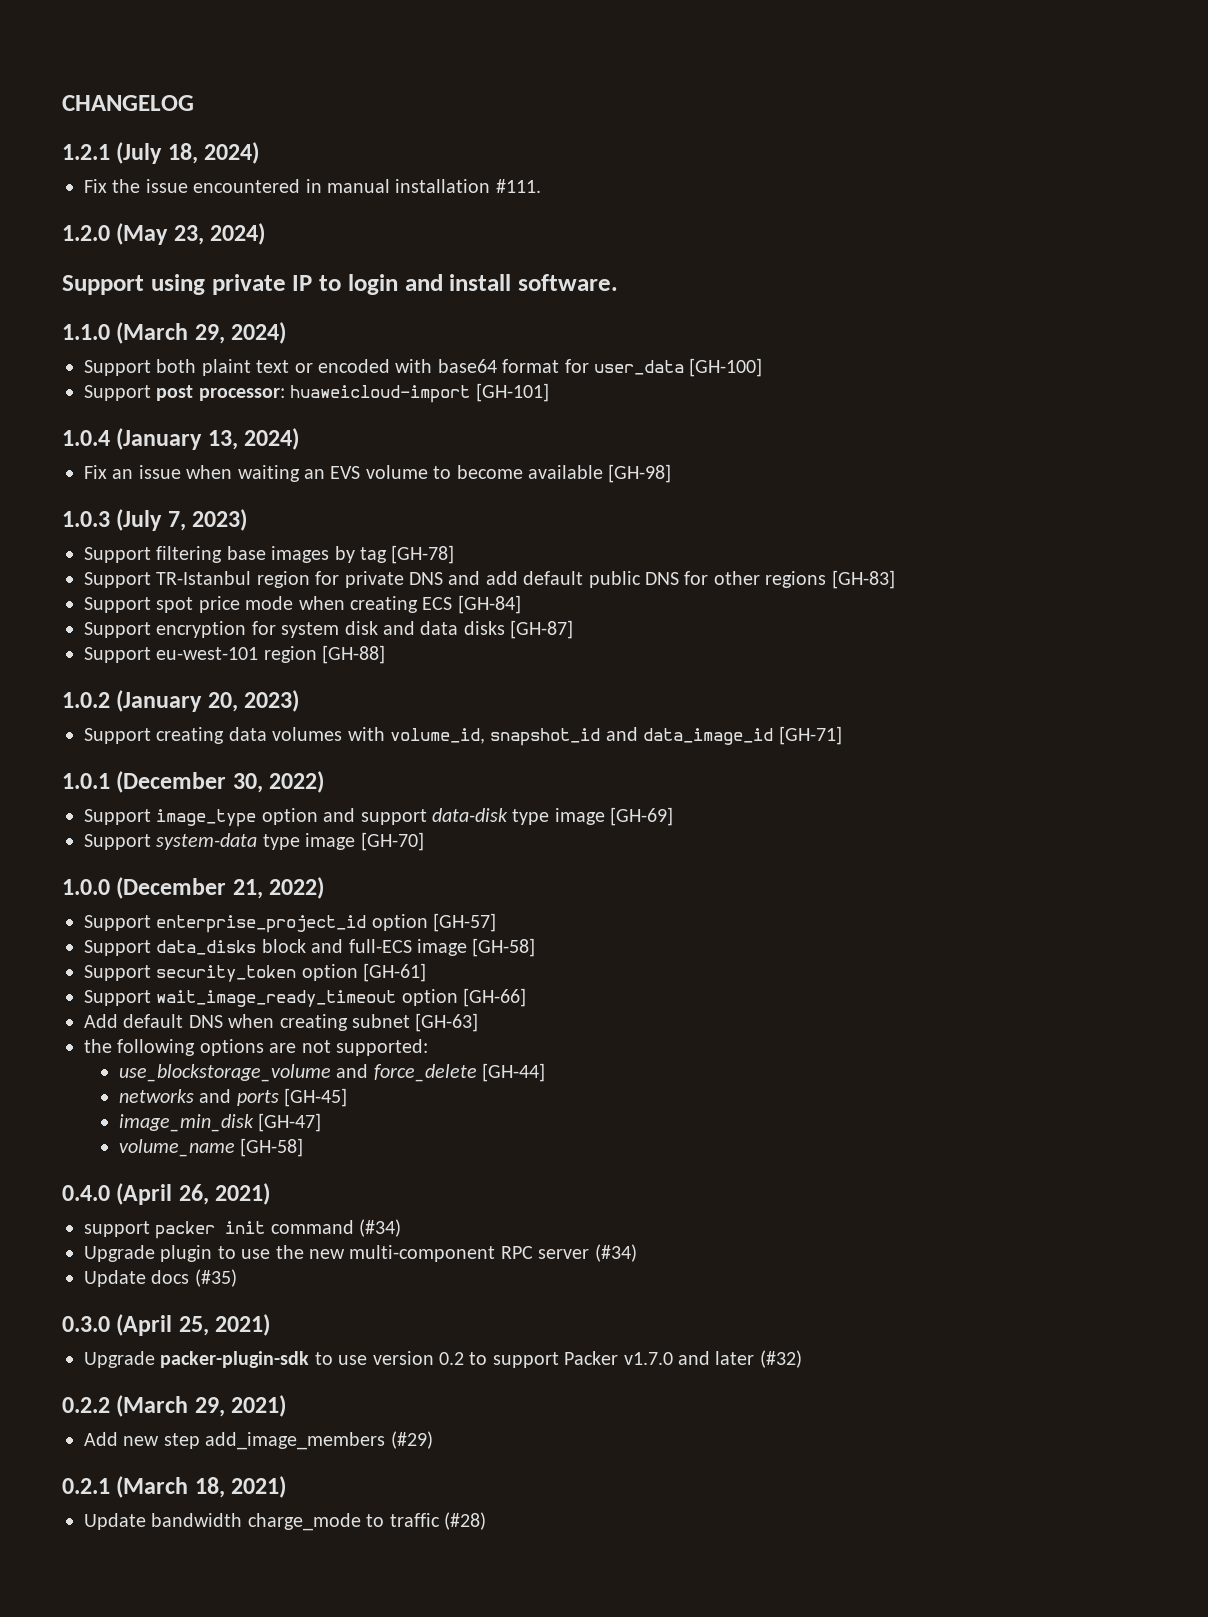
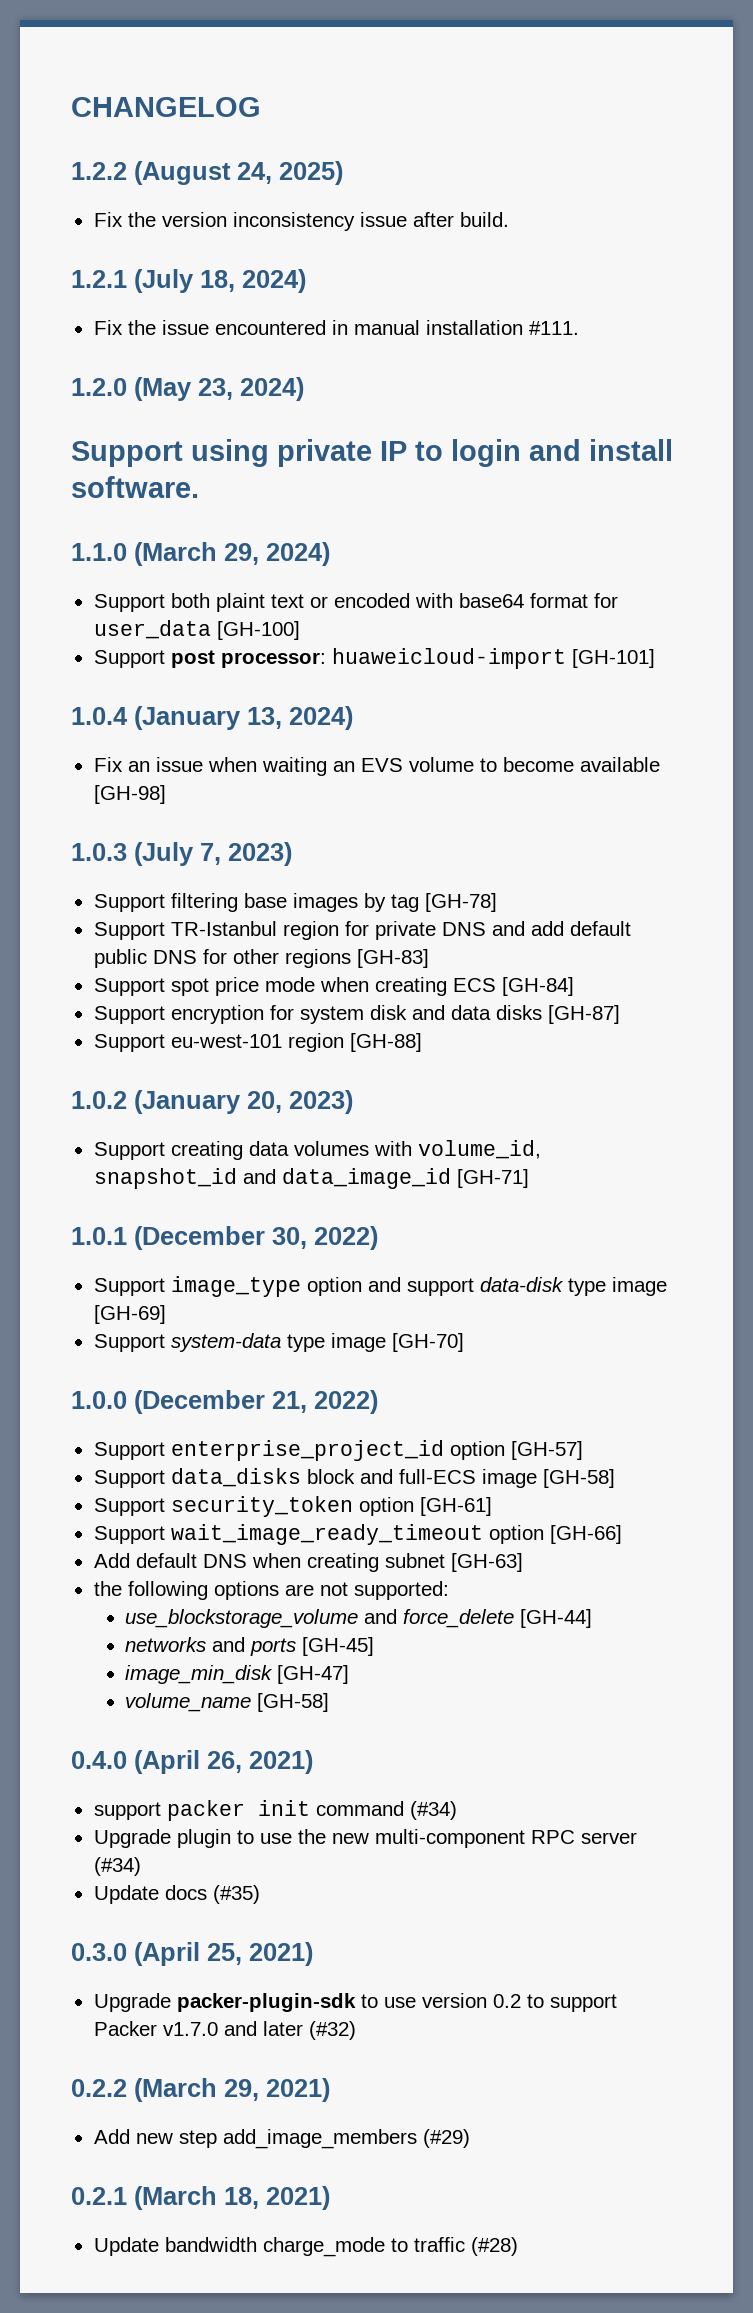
(194, 103) none -> [71,161,343,185] [93,212,509,231] // 1.2.2 (August 24, 2025) // Fix the version inconsistency issue after build.

